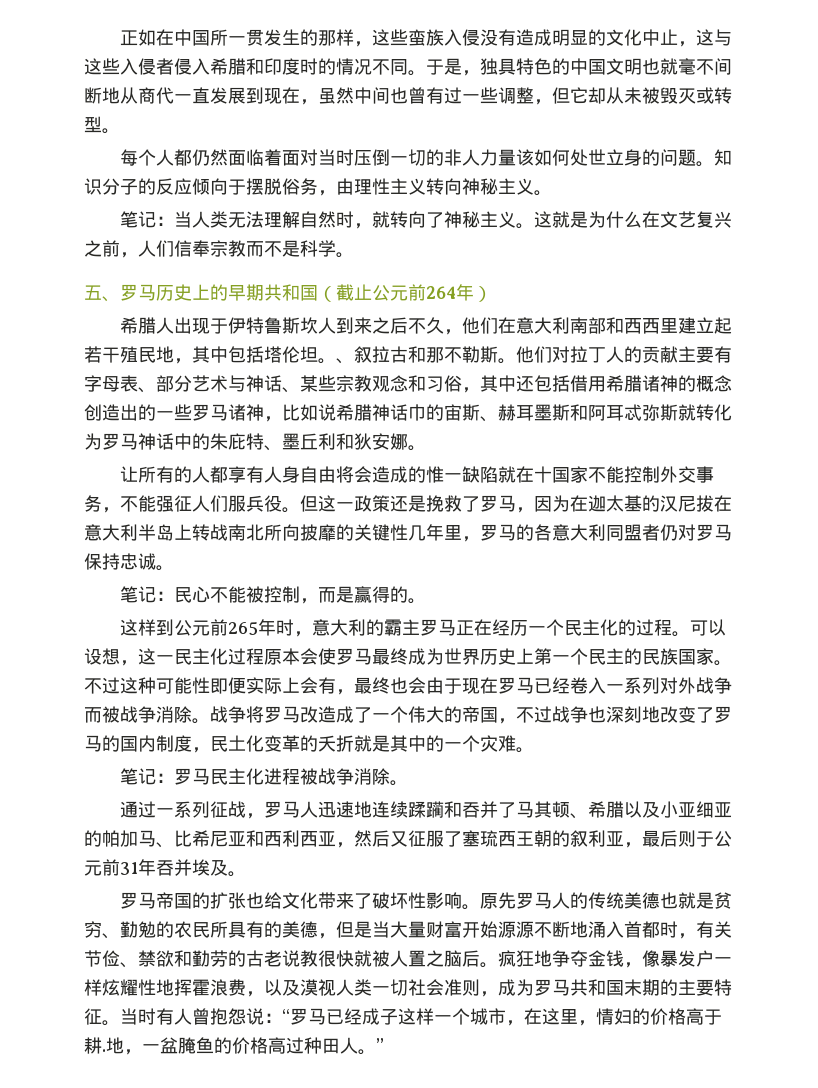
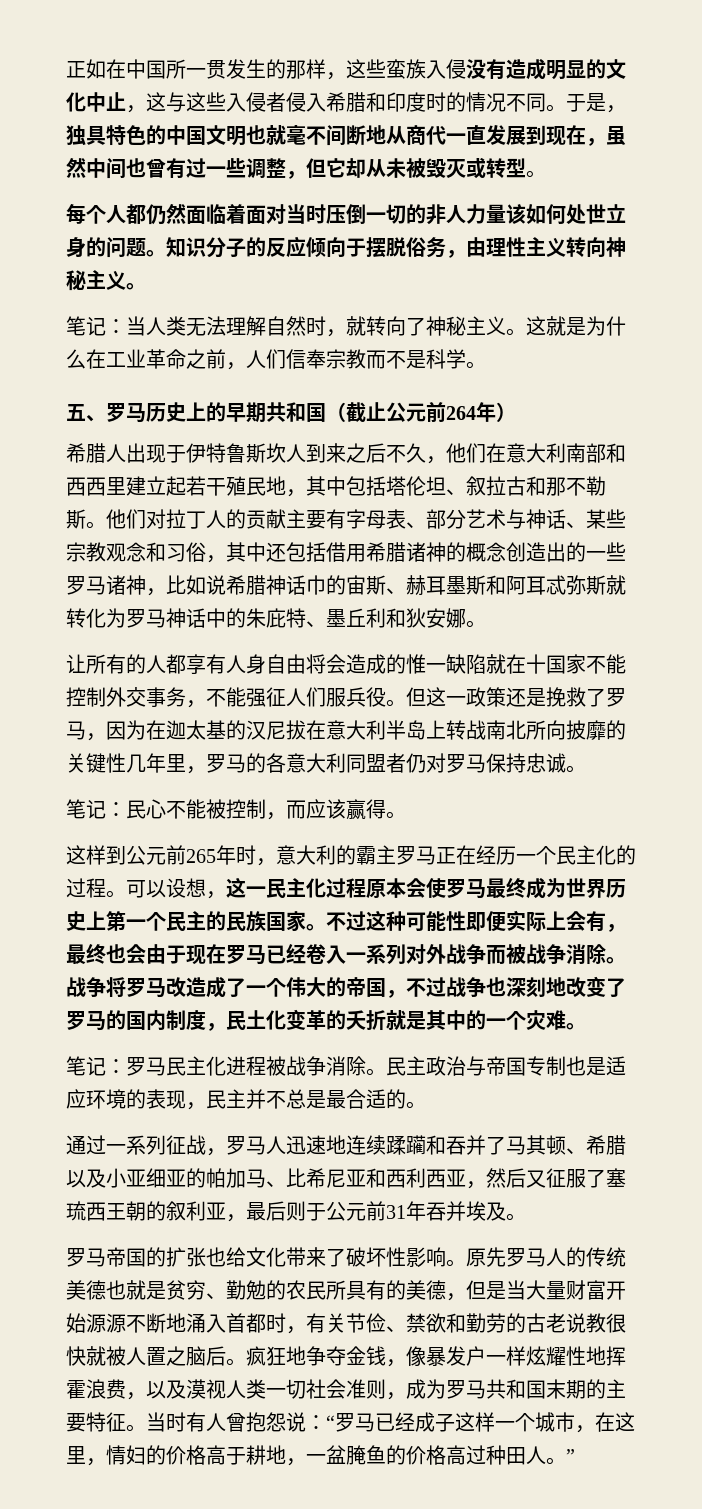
[660,211,733,228] 文艺复兴 -> [106,349,186,369] 工业革命
[318,358,336,364] 。 -> (446, 485) none
[336,586,409,603] 是赢得的 -> [306,799,386,820] 应该赢得
(409, 783) none -> [386,1056,626,1076] [66,1089,426,1110] 民主政治与帝国专制也是适应环境的表现，民主并不总是最合适的。
[102,1049,106,1052] . -> (266, 1455) none

